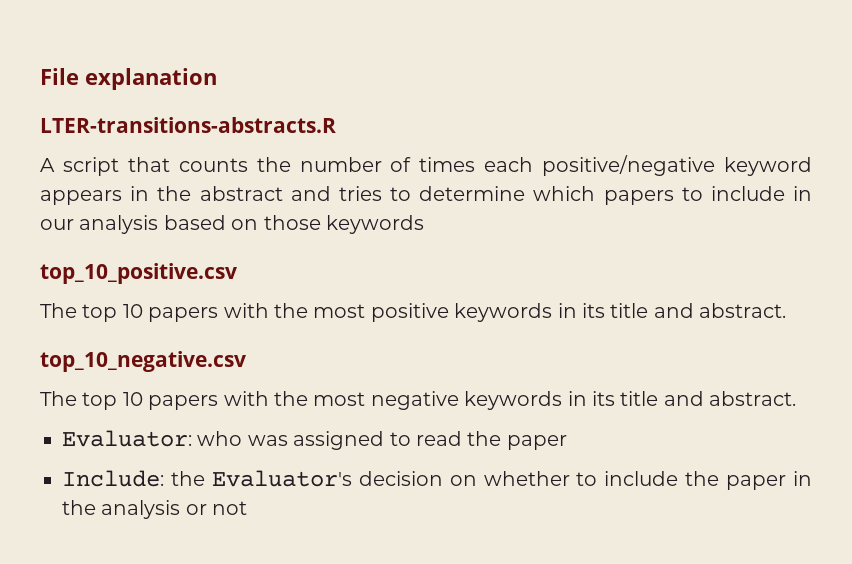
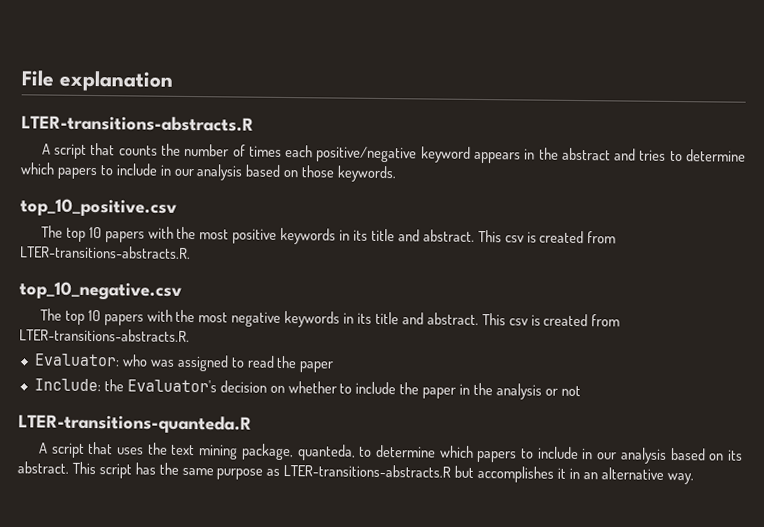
[326,215,424,234] keywords -> [337,165,398,183] keywords.
(787, 310) none -> [477,229,617,244] [20,245,191,260] This csv is created from LTER-transitions-abstracts.R.
(797, 398) none -> [481,313,621,327] [19,328,190,343] This csv is created from LTER-transitions-abstracts.R.
(248, 508) none -> [18,414,252,434] [38,441,743,464] [17,461,694,485] // LTER-transitions-quanteda.R // A script that uses the text mining package, quanteda, to determine which papers to include in our analysis based on its abstract. This script has the same purpose as LTER-transitions-abstracts.R but accomplishes it in an alternative way.

